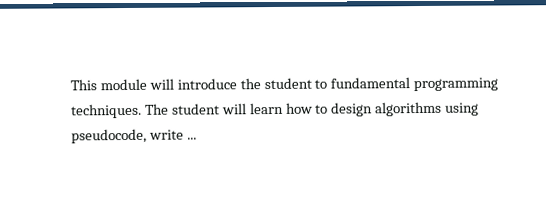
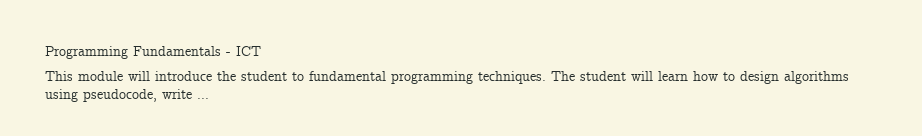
(70, 85) none -> [45,46,261,59] Programming Fundamentals - ICT //

